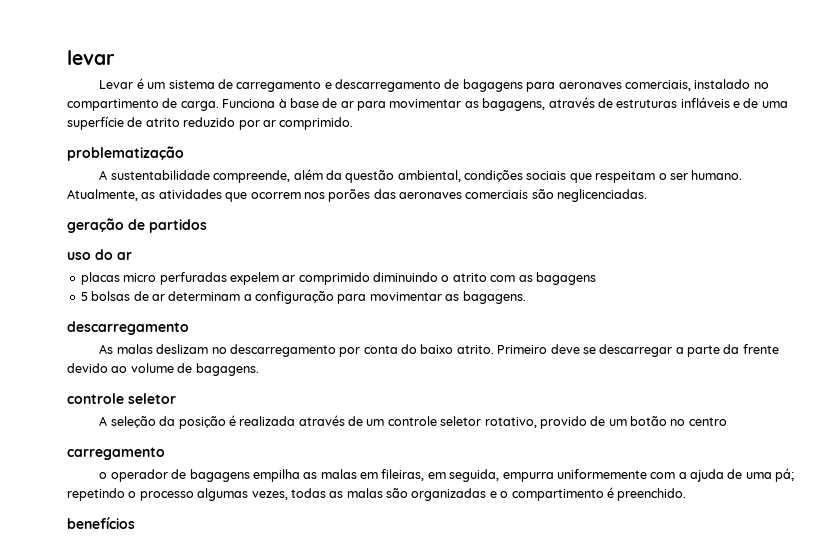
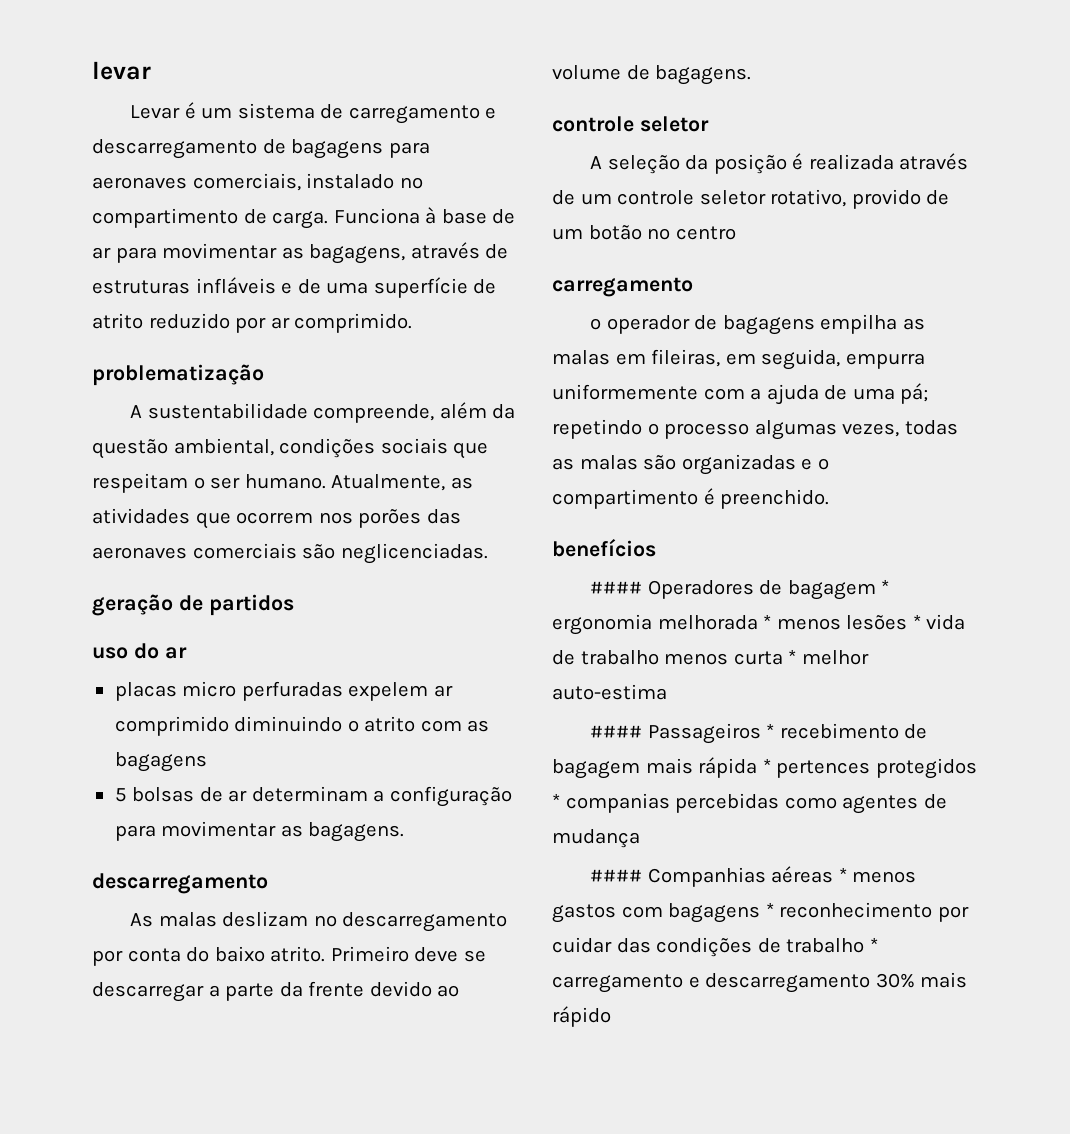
(135, 523) none -> [589,579,890,600] [552,614,966,635] [552,649,869,665] [552,684,667,700] [589,723,928,744] [552,757,977,779] [552,793,947,814] [552,829,640,848] [589,866,917,887] [552,902,969,923] [552,937,878,957] [552,972,968,993] [552,1006,611,1027] // #### Operadores de bagagem * ergonomia melhorada * menos lesões * vida de trabalho menos curta * melhor auto-estima // #### Passageiros * recebimento de bagagem mais rápida * pertences protegidos * companias percebidas como agentes de mudança // #### Companhias aéreas * menos gastos com bagagens * reconhecimento por cuidar das condições de trabalho * carregamento e descarregamento 30% mais rápido

